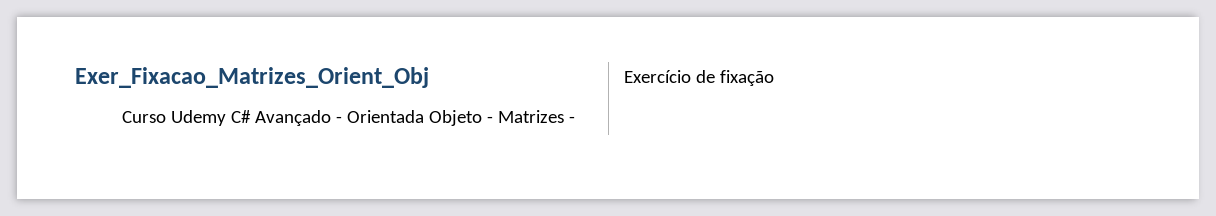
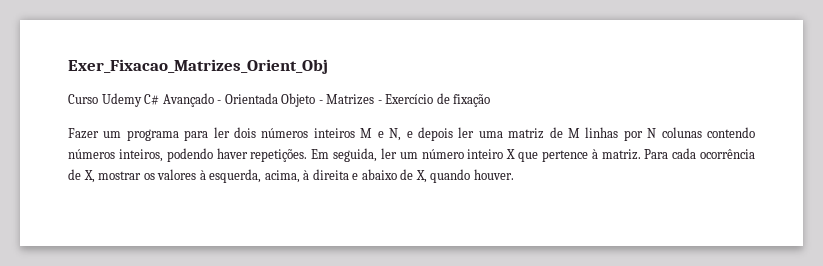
(774, 78) none -> [68,127,756,141] [68,148,756,162] [68,169,514,183] // Fazer um programa para ler dois números inteiros M e N, e depois ler uma matriz de M linhas por N colunas contendo números inteiros, podendo haver repetições. Em seguida, ler um número inteiro X que pertence à matriz. Para cada ocorrência de X, mostrar os valores à esquerda, acima, à direita e abaixo de X, quando houver.

